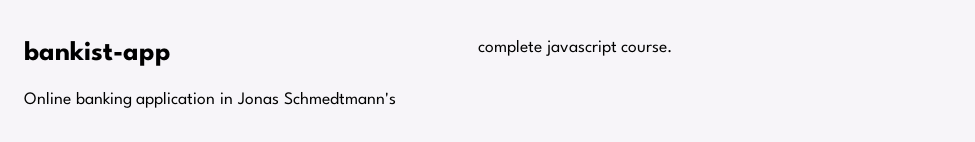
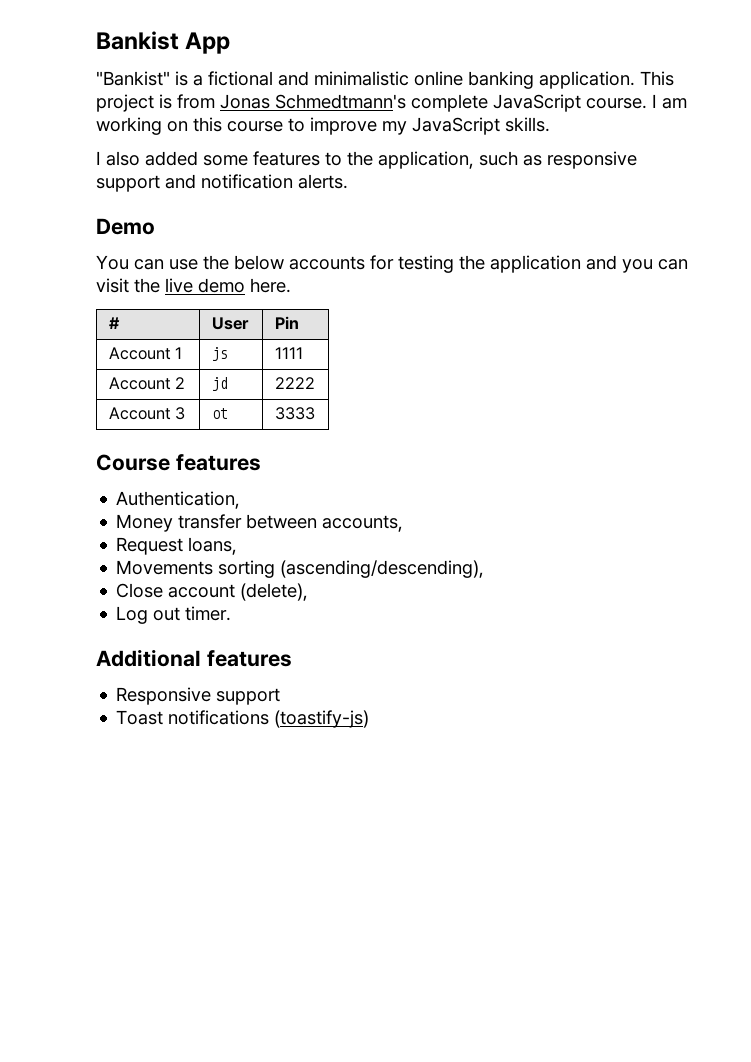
[24,41,171,66] [24,91,396,108] [478,39,673,56] bankist-app // Online banking application in Jonas Schmedtmann's complete javascript course. -> [96,31,231,54] [96,71,674,89] [96,94,687,112] [96,117,550,135] [96,151,637,169] [96,174,348,192] [96,218,155,235] [96,255,688,273] [96,278,291,293] [108,317,120,329] [211,317,249,330] [274,316,299,329] [108,347,183,360] [211,347,228,361] [274,347,303,359] [108,377,186,390] [211,377,228,391] [274,377,315,389] [108,407,186,420] [211,408,228,419] [274,407,315,420] [96,454,261,471] [116,491,241,509] [116,514,404,532] [116,537,238,555] [116,560,485,578] [116,583,309,601] [116,606,232,624] [96,649,292,667] [116,687,281,705] [116,710,370,728] Bankist App // "Bankist" is a fictional and minimalistic online banking application. This project is from Jonas Schmedtmann's complete JavaScript course. I am working on this course to improve my JavaScript skills. // I also added some features to the application, such as responsive support and notification alerts. // Demo // You can use the below accounts for testing the application and you can visit the live demo here. // # | User | Pin // Account 1 | js | 1111 // Account 2 | jd | 2222 // Account 3 | ot | 3333 // Course features // Authentication, // Money transfer between accounts, // Request loans, // Movements sorting (ascending/descending), // Close account (delete), // Log out timer. // Additional features // Responsive support // Toast notifications (toastify-js)

